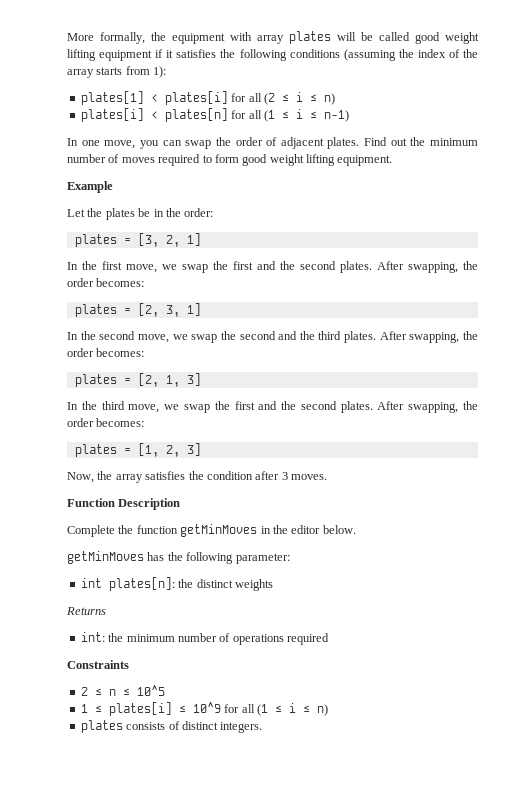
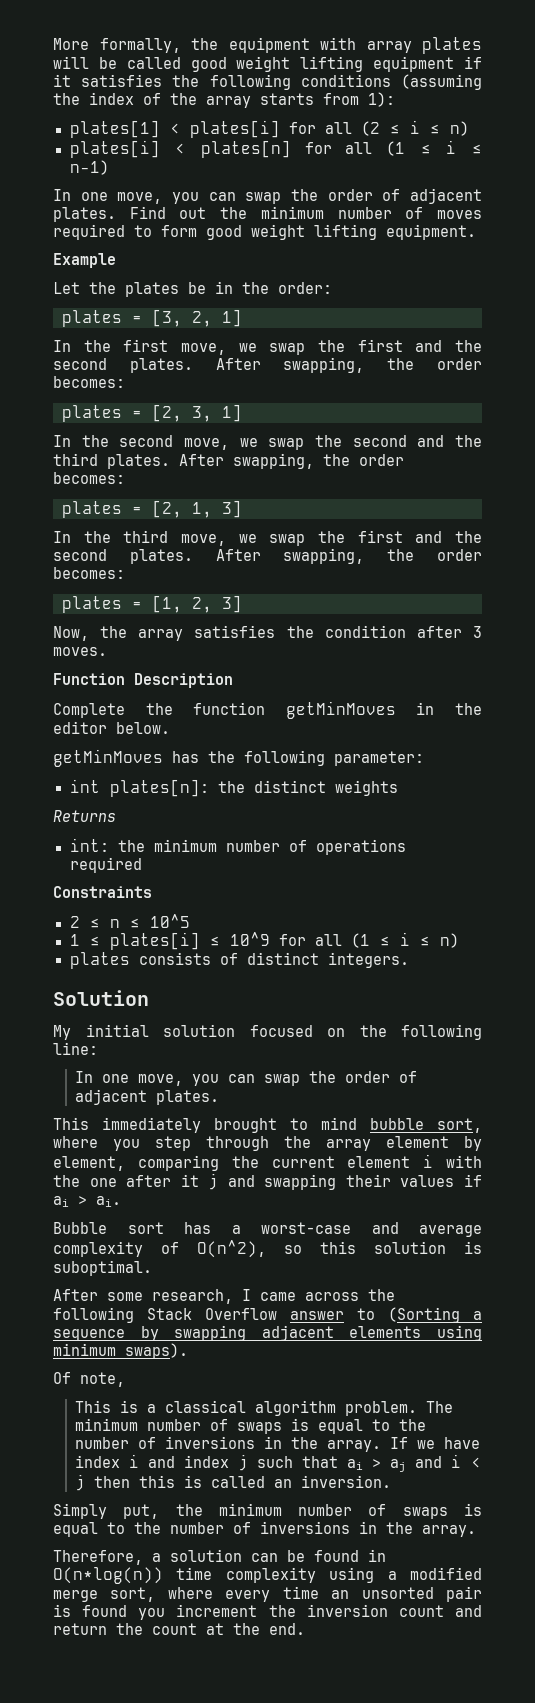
(263, 727) none -> [53,990,149,1006] [53,1024,482,1040] [53,1042,98,1055] [75,1071,418,1086] [75,1089,220,1105] [53,1117,482,1133] [53,1136,482,1151] [53,1154,482,1171] [53,1173,482,1190] [53,1196,121,1207] [53,1222,482,1237] [53,1240,482,1258] [53,1260,152,1276] [53,1289,395,1304] [53,1307,482,1323] [53,1325,482,1341] [53,1343,188,1359] [53,1372,125,1387] [75,1400,454,1416] [75,1418,427,1434] [75,1436,481,1452] [75,1454,482,1472] [75,1474,392,1491] [53,1503,482,1519] [53,1521,476,1537] [53,1549,386,1565] [53,1567,482,1584] [53,1586,482,1602] [53,1604,482,1620] [53,1623,305,1635] // Solution // My initial solution focused on the following line: // In one move, you can swap the order of adjacent plates. // This immediately brought to mind bubble sort, where you step through the array element by element, comparing the current element i with the one after it j and swapping their values if ai > ai. // Bubble sort has a worst-case and average complexity of O(n^2), so this solution is suboptimal. // After some research, I came across the following Stack Overflow answer to (Sorting a sequence by swapping adjacent elements using minimum swaps). // Of note, // This is a classical algorithm problem. The minimum number of swaps is equal to the number of inversions in the array. If we have index i and index j such that ai > aj and i < j then this is called an inversion. // Simply put, the minimum number of swaps is equal to the number of inversions in the array. // Therefore, a solution can be found in O(n*log(n)) time complexity using a modified merge sort, where every time an unsorted pair is found you increment the inversion count and return the count at the end.

